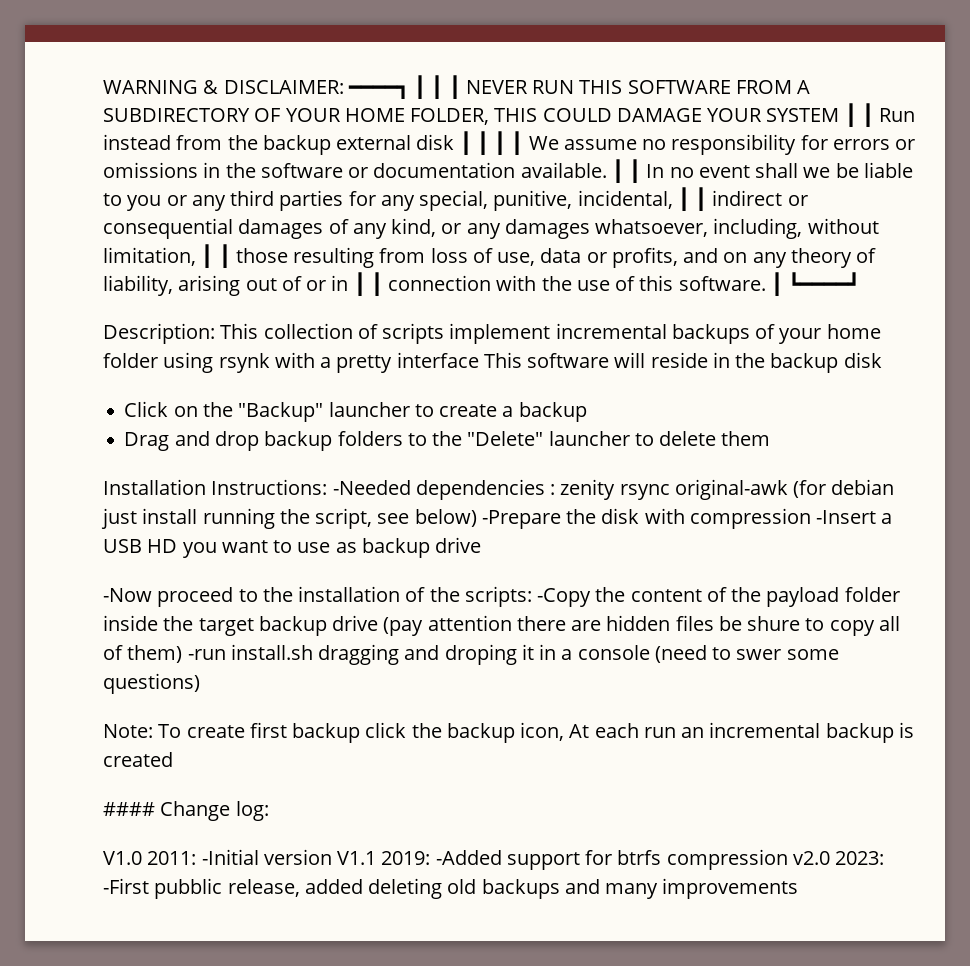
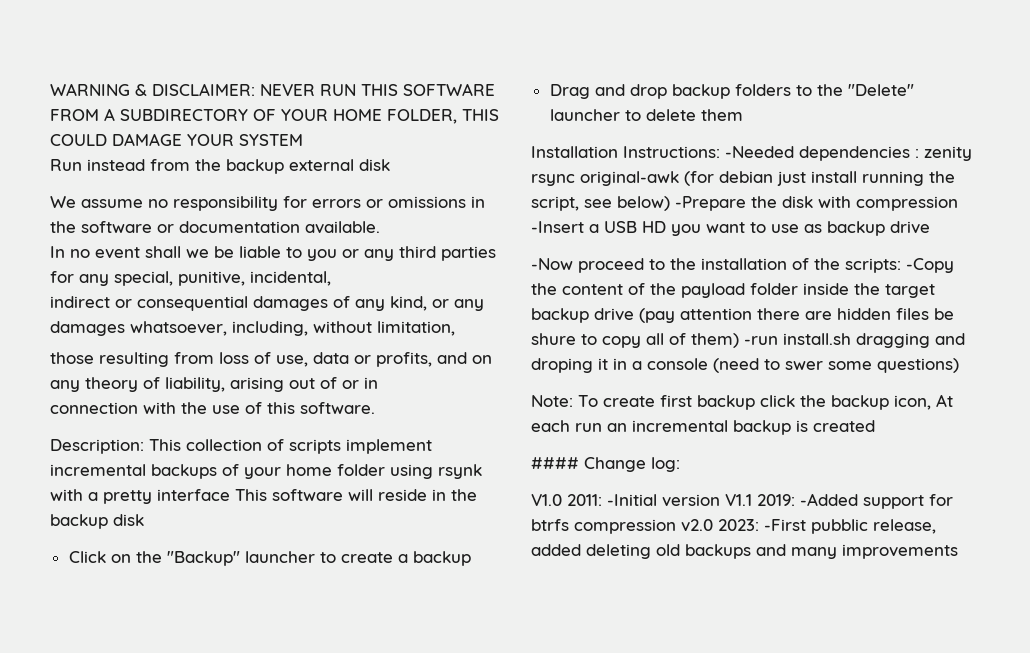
[347,75,461,99] ━━━━┓ ┃ ┃ ┃ -> (255, 89) none
[844,103,874,127] ┃ ┃ -> (303, 140) //
[459,131,524,155] ┃ ┃ ┃ ┃ -> (390, 165) //
[611,159,642,183] ┃ ┃ -> (380, 227) //
[677,187,708,211] ┃ ┃ -> (331, 278) //
[201,244,231,268] ┃ ┃ -> (455, 328) //
[353,272,383,296] ┃ ┃ -> (378, 383) //
[770,272,861,296] ┃ ┗━━━━┛ -> (375, 408) none

